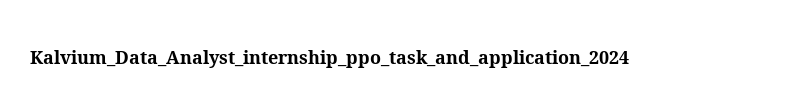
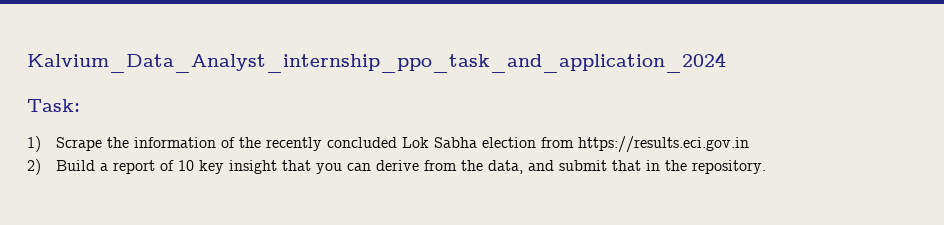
(629, 59) none -> [27,99,80,112] [27,136,749,153] [27,159,766,175] // Task: // 1) Scrape the information of the recently concluded Lok Sabha election from https://results.eci.gov.in // 2) Build a report of 10 key insight that you can derive from the data, and submit that in the repository.

